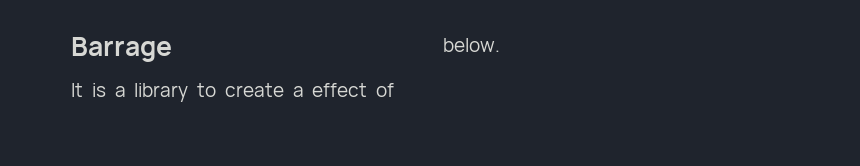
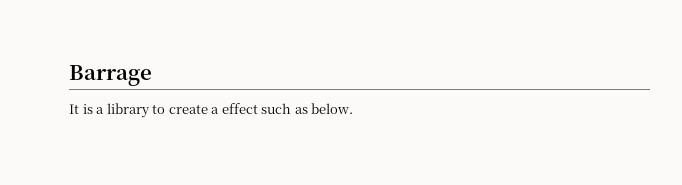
[376,83,394,97] of -> [261,103,308,114] such as

